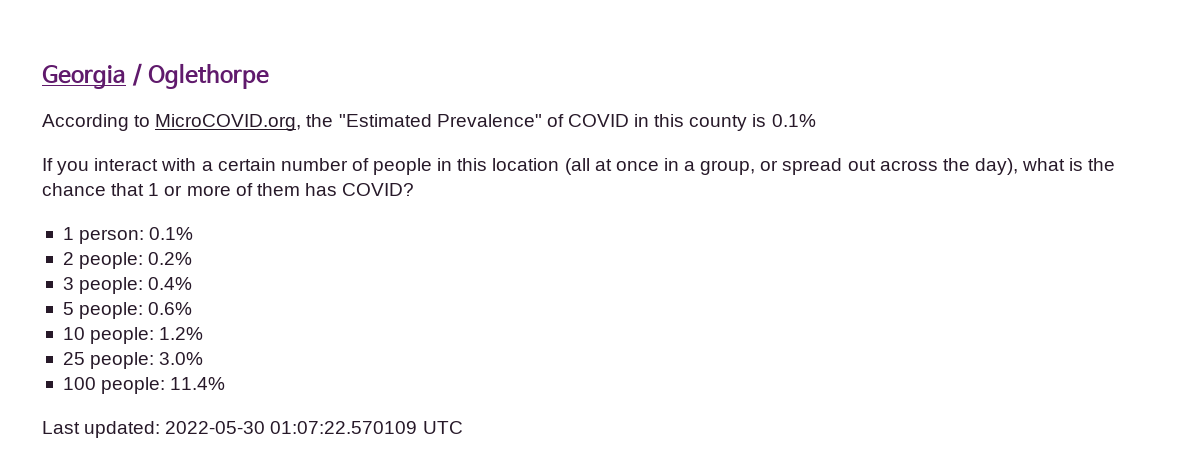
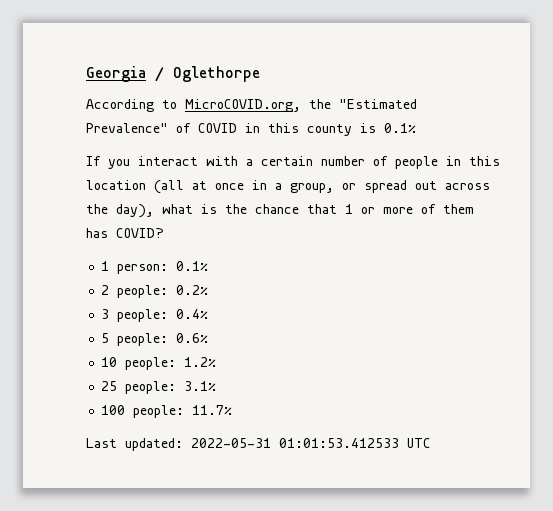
[159,352,204,365] 3.0% -> [184,381,217,391] 3.1%
[170,377,226,390] 11.4% -> [192,405,233,415] 11.7%
[165,421,418,434] 2022-05-30 01:07:22.570109 -> [191,438,399,448] 2022-05-31 01:01:53.412533

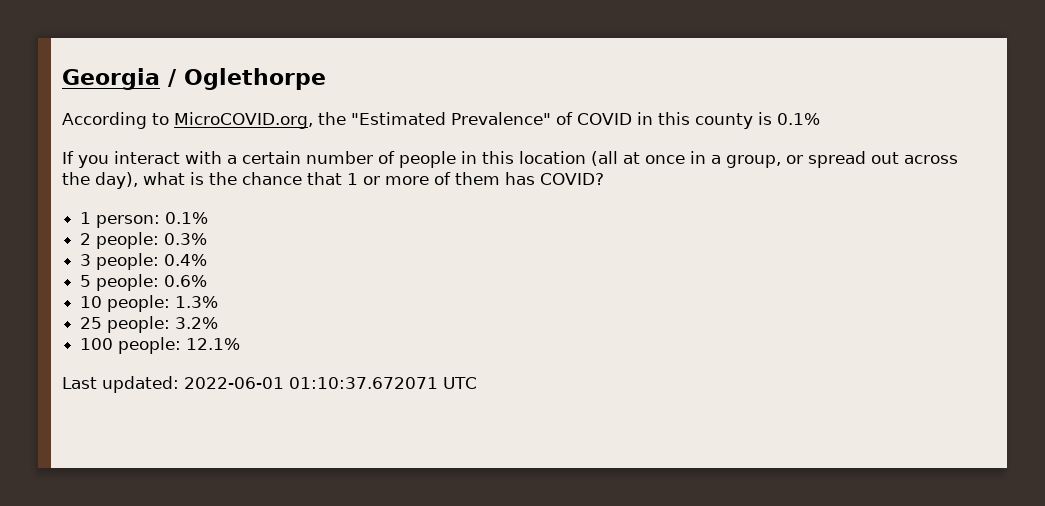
[176,285,209,295] 0.2% -> [164,233,208,245] 0.3%
[184,357,217,367] 1.2% -> [175,296,219,308] 1.3%
[184,381,217,391] 3.1% -> [175,317,219,329] 3.2%
[192,405,233,415] 11.7% -> [186,338,241,350] 12.1%
[191,438,399,448] 2022-05-31 01:01:53.412533 -> [184,377,438,389] 2022-06-01 01:10:37.672071

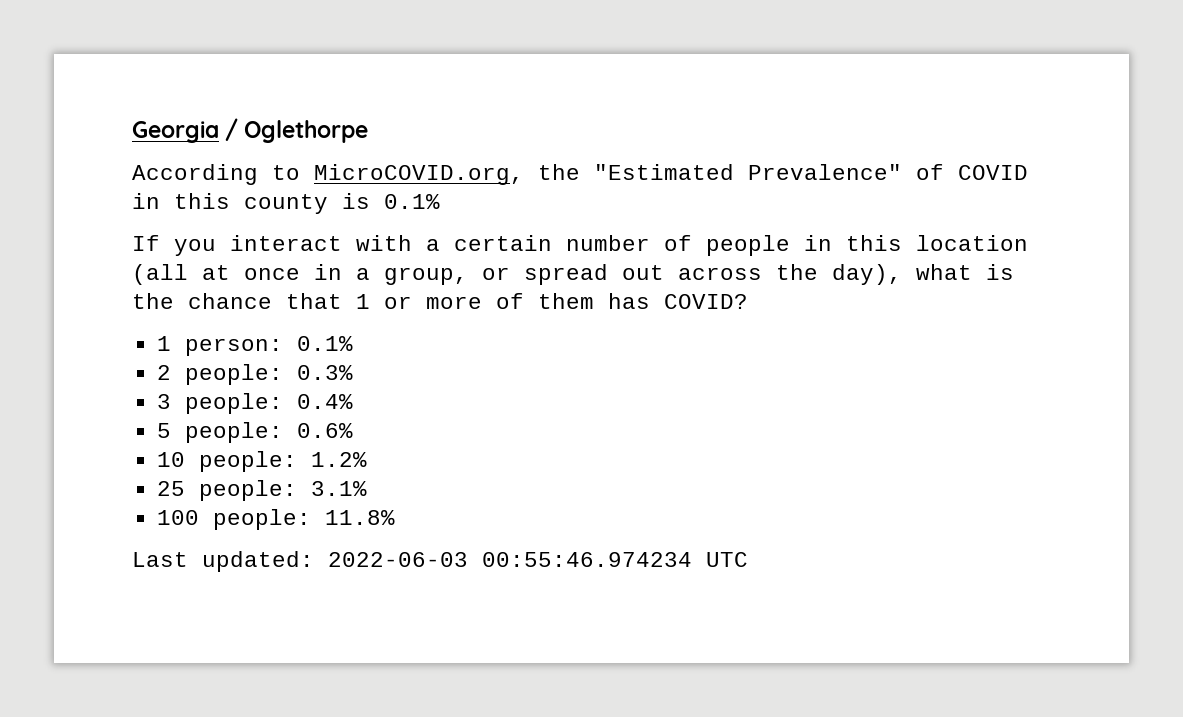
[175,296,219,308] 1.3% -> [310,452,367,467] 1.2%
[175,317,219,329] 3.2% -> [310,481,367,496] 3.1%
[186,338,241,350] 12.1% -> [324,510,395,525] 11.8%
[184,377,438,389] 2022-06-01 01:10:37.672071 -> [328,552,692,567] 2022-06-03 00:55:46.974234

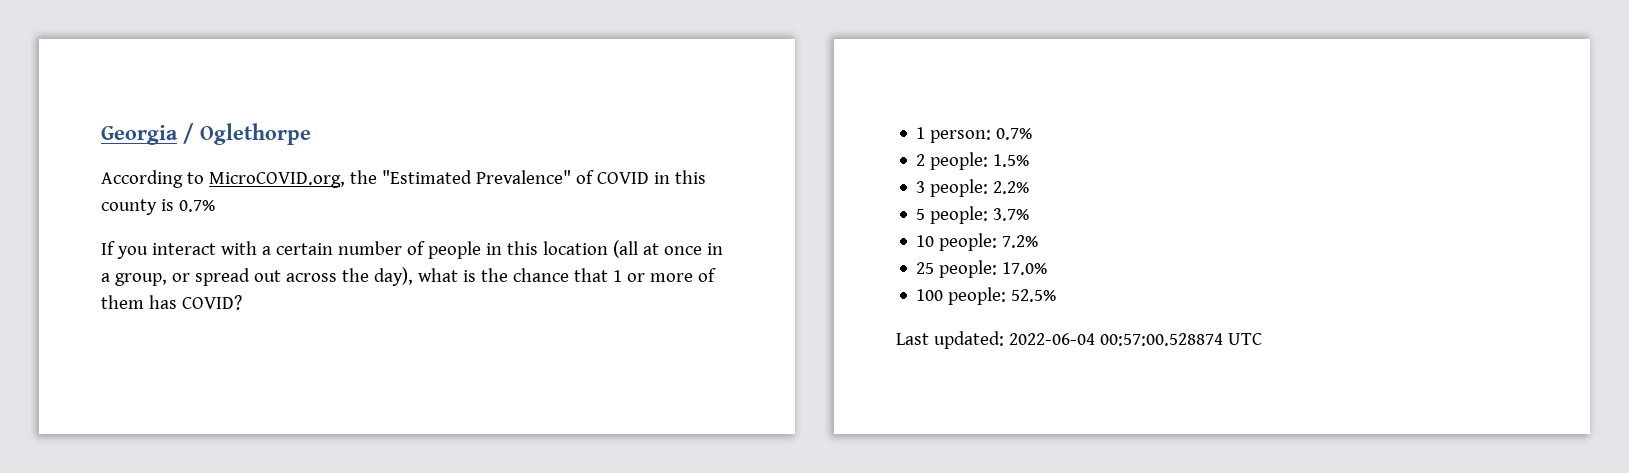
[384,194,440,209] 0.1% -> [178,200,215,212] 0.7%
[296,336,353,351] 0.1% -> [996,128,1033,140] 0.7%
[296,365,353,380] 0.3% -> [993,154,1030,167] 1.5%
[296,394,353,409] 0.4% -> [993,181,1030,194] 2.2%
[296,423,353,438] 0.6% -> [993,208,1030,221] 3.7%
[310,452,367,467] 1.2% -> [1002,235,1039,248] 7.2%
[310,481,367,496] 3.1% -> [1002,262,1048,275] 17.0%
[324,510,395,525] 11.8% -> [1011,289,1057,302] 52.5%
[328,552,692,567] 2022-06-03 00:55:46.974234 -> [1008,333,1223,346] 2022-06-04 00:57:00.528874

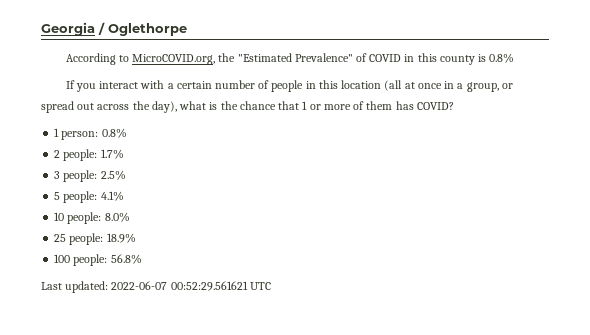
[178,200,215,212] 0.7% -> [489,53,515,63] 0.8%
[996,128,1033,140] 0.7% -> [101,128,127,138] 0.8%
[993,154,1030,167] 1.5% -> [100,149,124,159] 1.7%
[993,181,1030,194] 2.2% -> [100,170,126,180] 2.5%
[993,208,1030,221] 3.7% -> [100,191,124,201] 4.1%
[1002,235,1039,248] 7.2% -> [104,212,130,222] 8.0%
[1002,262,1048,275] 17.0% -> [106,233,136,243] 18.9%
[1011,289,1057,302] 52.5% -> [110,254,142,264] 56.8%
[1008,333,1223,346] 2022-06-04 00:57:00.528874 -> [111,281,248,291] 2022-06-07 00:52:29.561621

